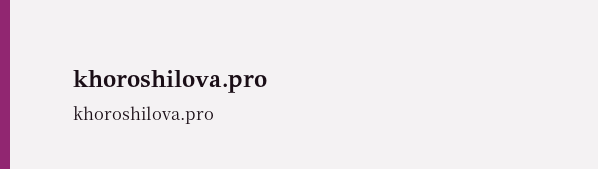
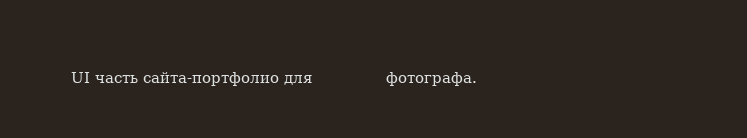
[73,70,267,93] [73,106,214,124] khoroshilova.pro // khoroshilova.pro -> [71,72,477,86] UI часть сайта-портфолио для фотографа.

